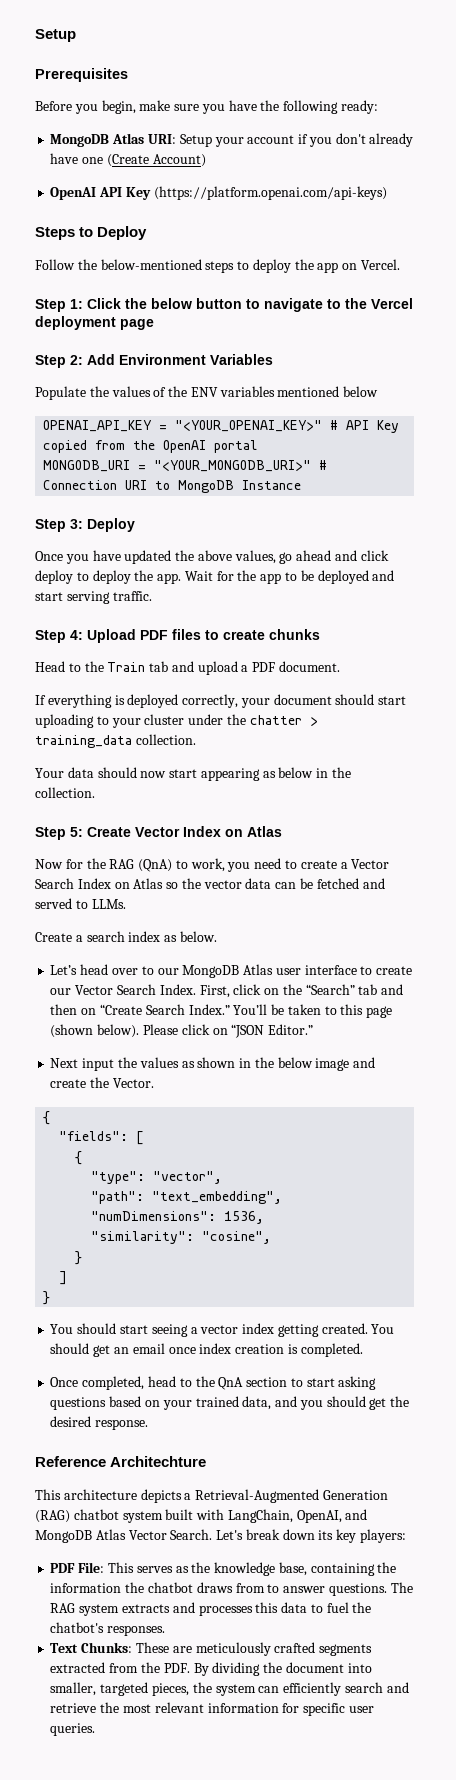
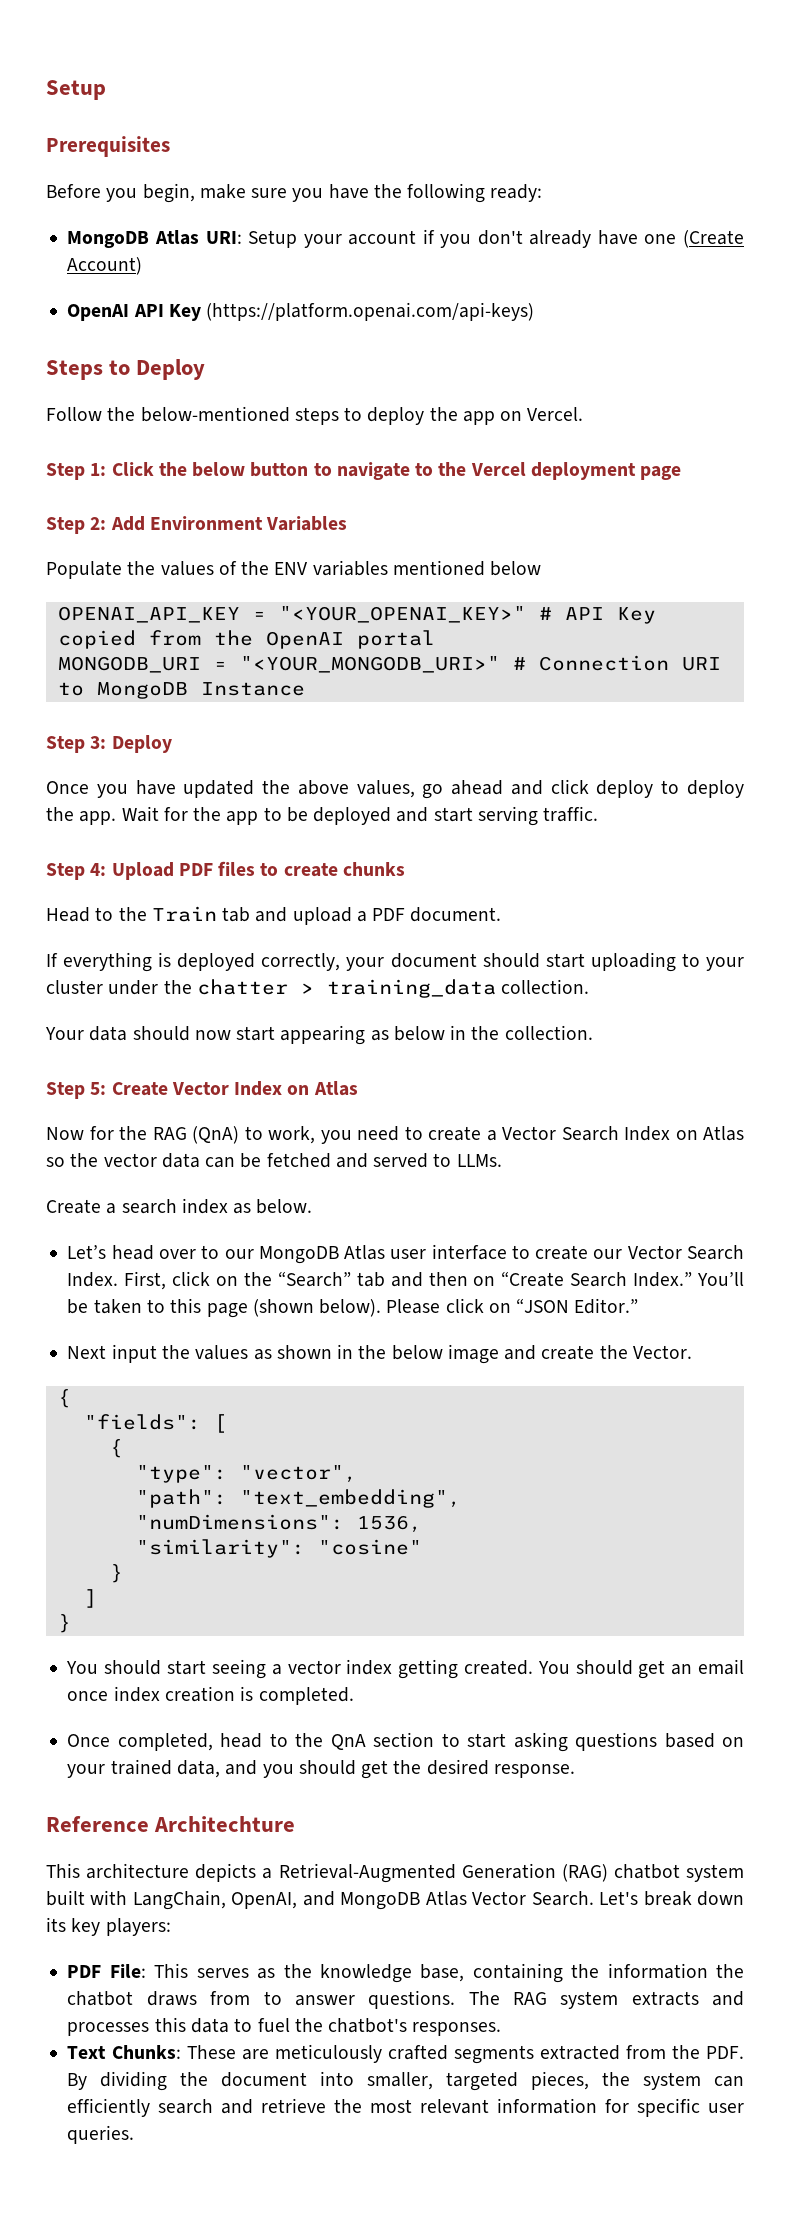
[202,1231,272,1244] "cosine", -> [317,1539,422,1555] "cosine"

